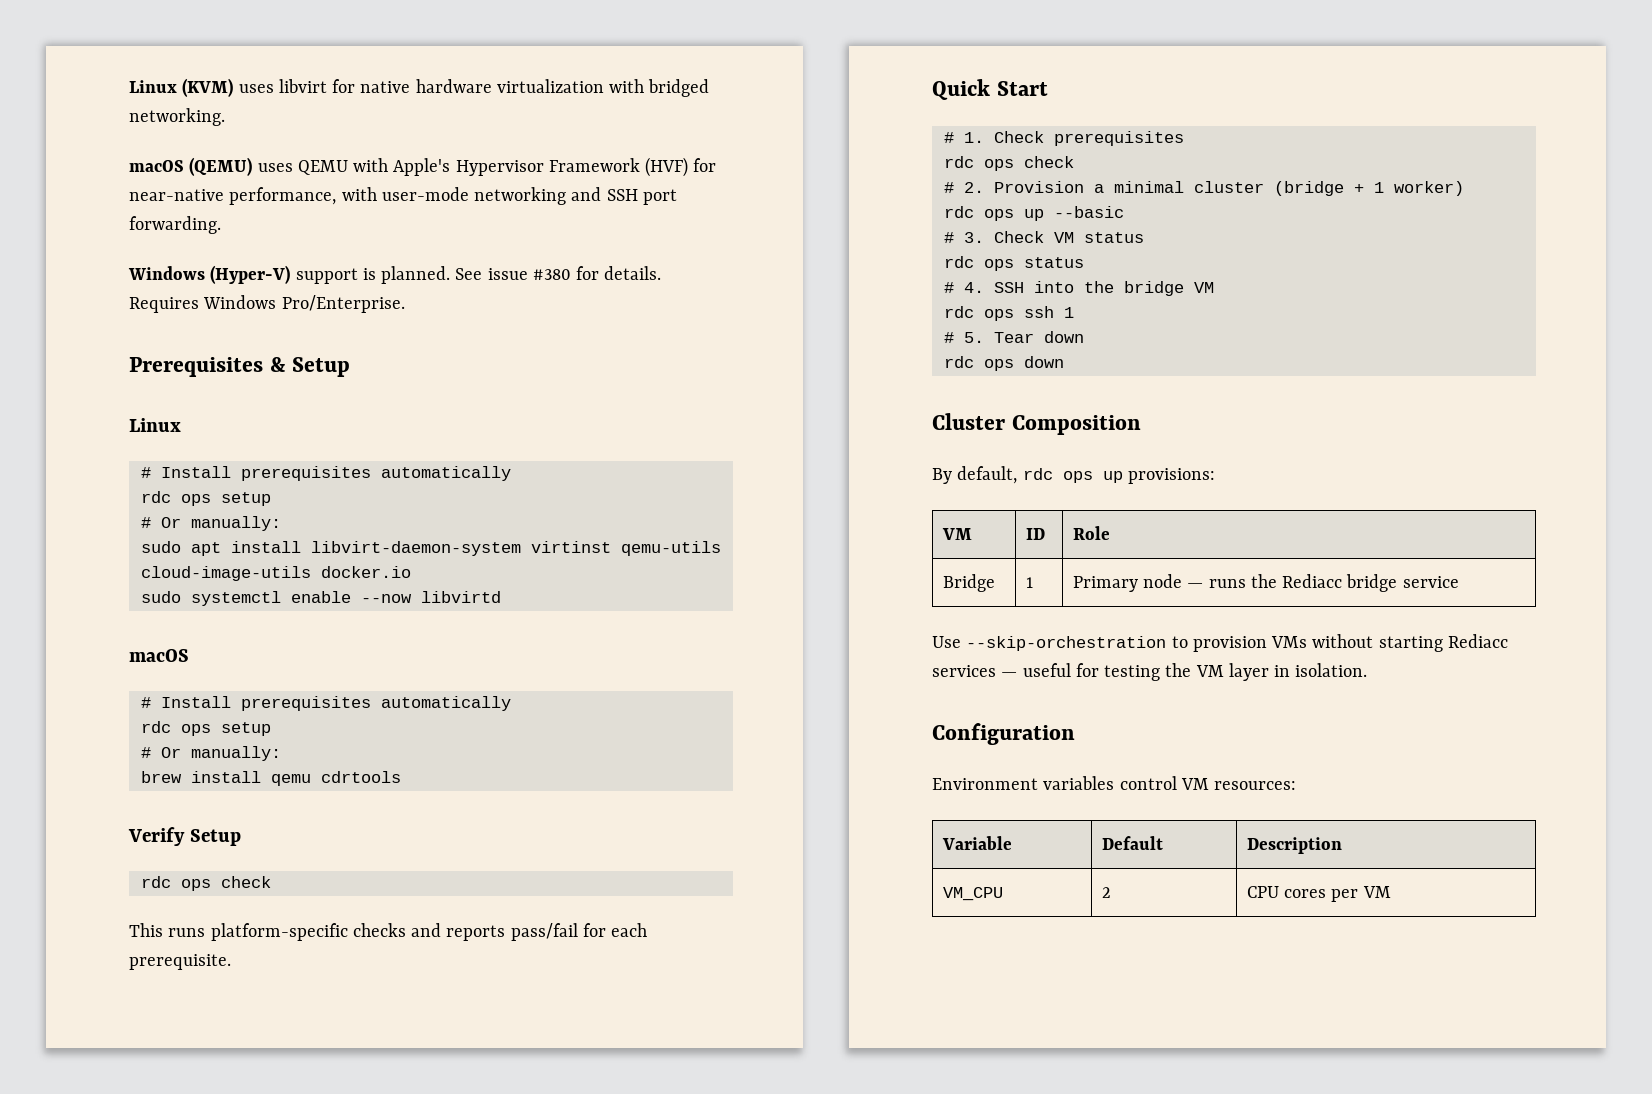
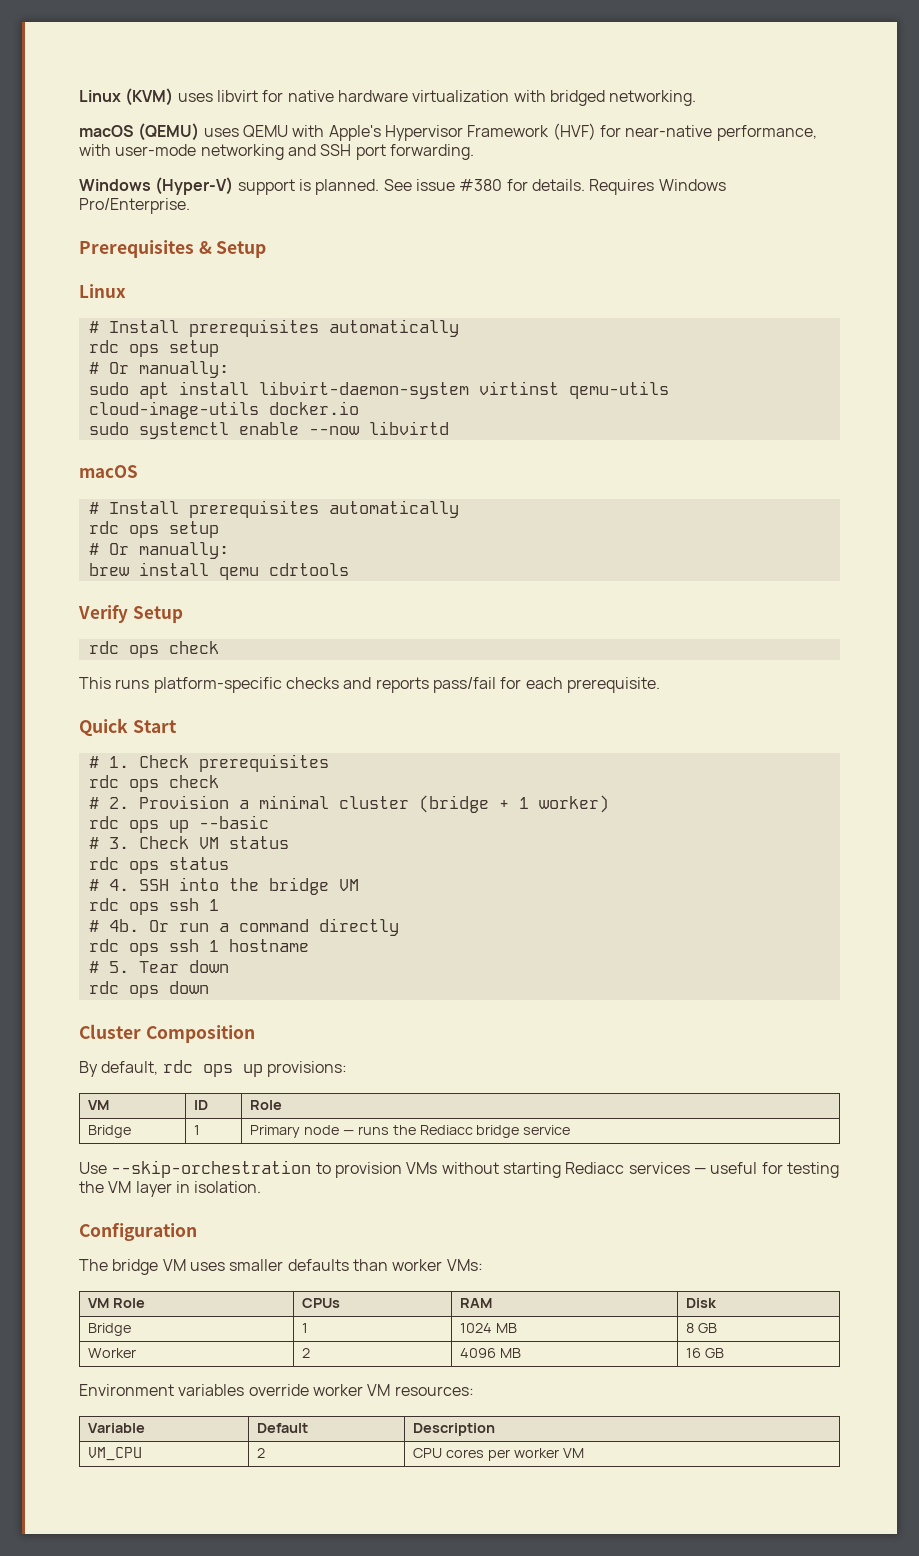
(1074, 312) none -> [88,918,399,936] [88,939,309,956] // # 4b. Or run a command directly // rdc ops ssh 1 hostname
(1075, 734) none -> [79,1259,483,1275] [87,1298,145,1308] [301,1298,340,1308] [459,1298,492,1308] [685,1298,717,1308] [87,1323,131,1336] [301,1323,308,1333] [459,1323,517,1333] [685,1323,717,1333] [87,1348,136,1358] [301,1348,310,1358] [459,1348,521,1358] [685,1348,724,1358] // The bridge VM uses smaller defaults than worker VMs: // VM Role | CPUs | RAM | Disk // Bridge | 1 | 1024 MB | 8 GB // Worker | 2 | 4096 MB | 16 GB
[1119,776,1177,790] control -> [248,1384,363,1396] override worker
(1359, 895) none -> [513,1448,559,1458] worker

